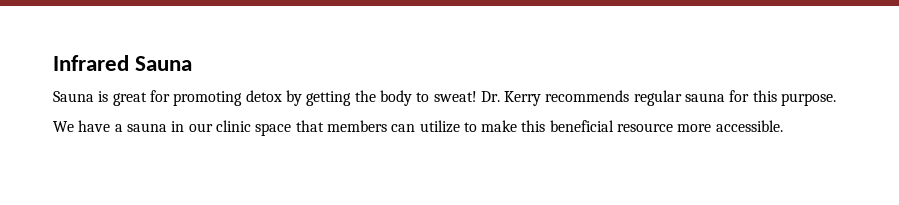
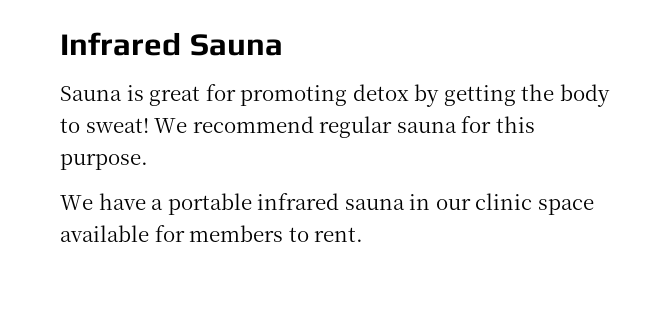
[480,90,630,106] Dr. Kerry recommends -> [154,116,314,133] We recommend
(123, 128) none -> [167,193,340,215] portable infrared
[295,120,783,133] that members can utilize to make this beneficial resource more accessible. -> [60,225,364,242] available for members to rent.

